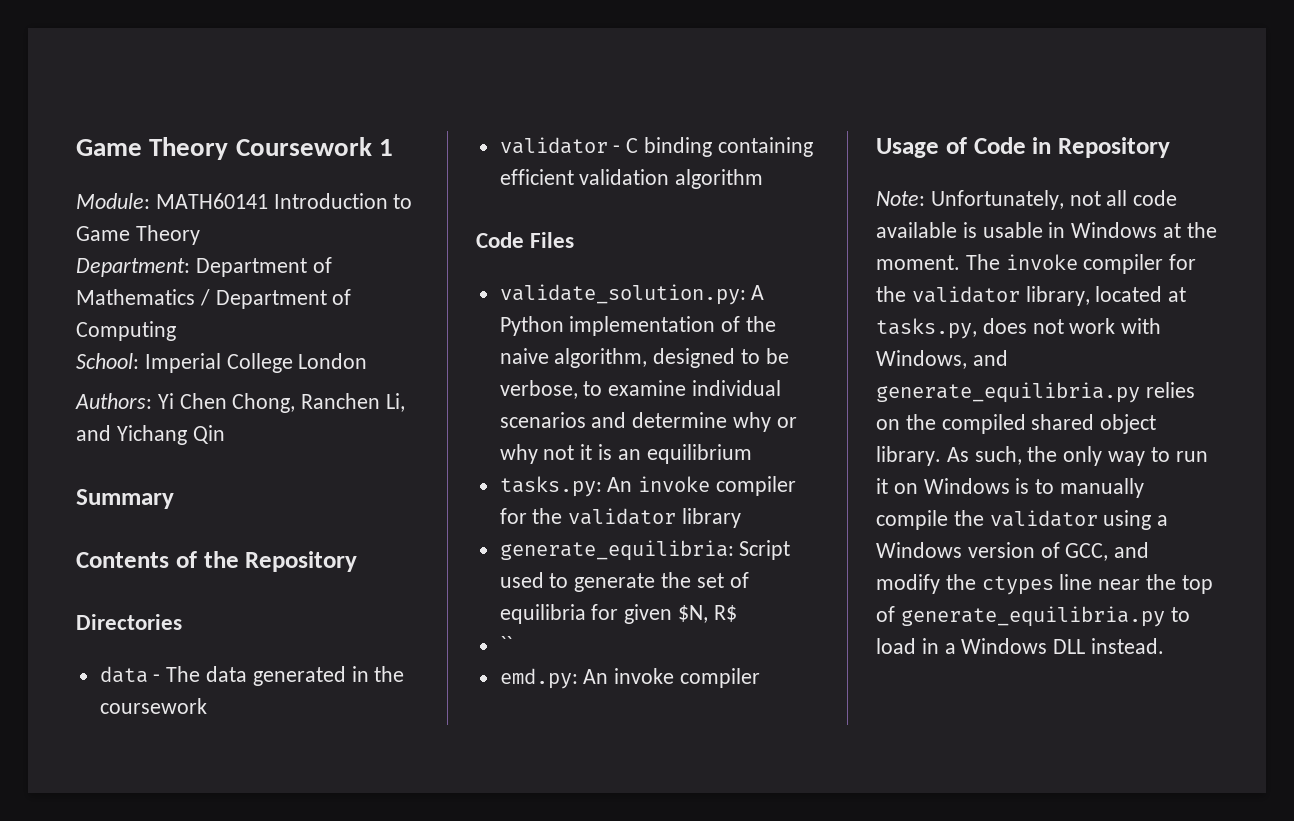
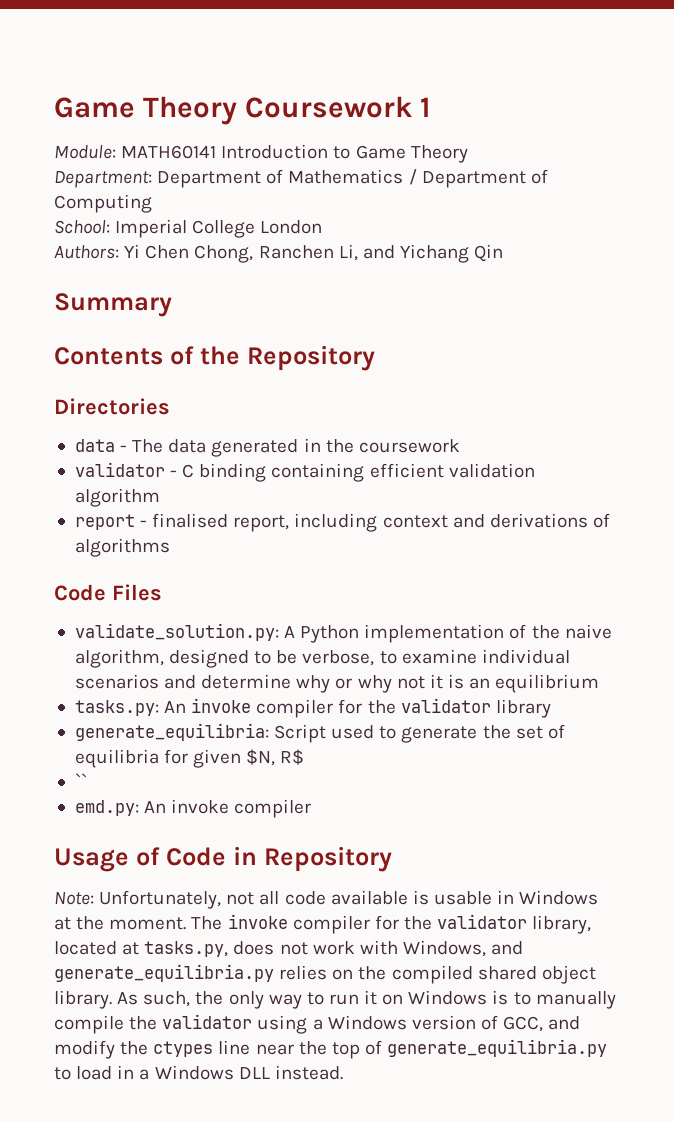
(764, 179) none -> [74,513,610,532] [74,538,170,557] // report - finalised report, including context and derivations of algorithms

